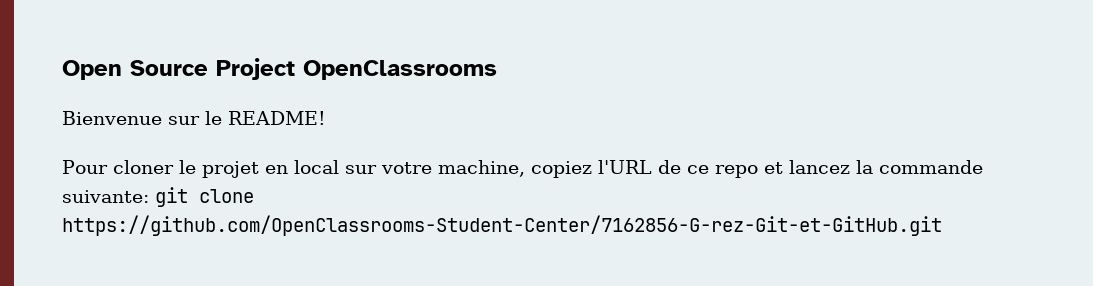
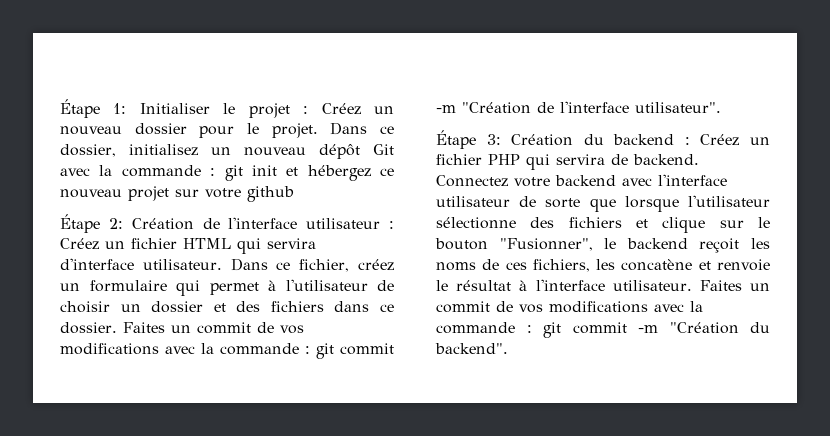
[62,58,497,80] [62,111,326,125] [62,160,983,178] [62,187,254,207] [62,215,942,236] Open Source Project OpenClassrooms // Bienvenue sur le README! // Pour cloner le projet en local sur votre machine, copiez l'URL de ce repo et lancez la commande suivante: git clone https://github.com/OpenClassrooms-Student-Center/7162856-G-rez-Git-et-GitHub.git -> [60,99,394,118] [60,122,394,138] [60,144,394,159] [60,165,394,181] [60,186,294,202] [60,214,395,233] [60,238,316,254] [60,258,394,272] [60,279,394,296] [60,301,394,313] [60,322,304,334] [60,343,394,359] [436,101,721,114] [436,130,770,149] [436,154,699,170] [436,174,727,187] [436,195,770,212] [436,217,770,233] [435,238,770,253] [436,259,770,272] [436,279,770,291] [436,301,703,313] [436,322,770,338] [435,343,508,354] Étape 1: Initialiser le projet : Créez un nouveau dossier pour le projet. Dans ce dossier, initialisez un nouveau dépôt Git avec la commande : git init et hébergez ce nouveau projet sur votre github // Étape 2: Création de l'interface utilisateur : Créez un fichier HTML qui servira d'interface utilisateur. Dans ce fichier, créez un formulaire qui permet à l'utilisateur de choisir un dossier et des fichiers dans ce dossier. Faites un commit de vos modifications avec la commande : git commit -m "Création de l'interface utilisateur". // Étape 3: Création du backend : Créez un fichier PHP qui servira de backend. Connectez votre backend avec l'interface utilisateur de sorte que lorsque l'utilisateur sélectionne des fichiers et clique sur le bouton "Fusionner", le backend reçoit les noms de ces fichiers, les concatène et renvoie le résultat à l'interface utilisateur. Faites un commit de vos modifications avec la commande : git commit -m "Création du backend".

